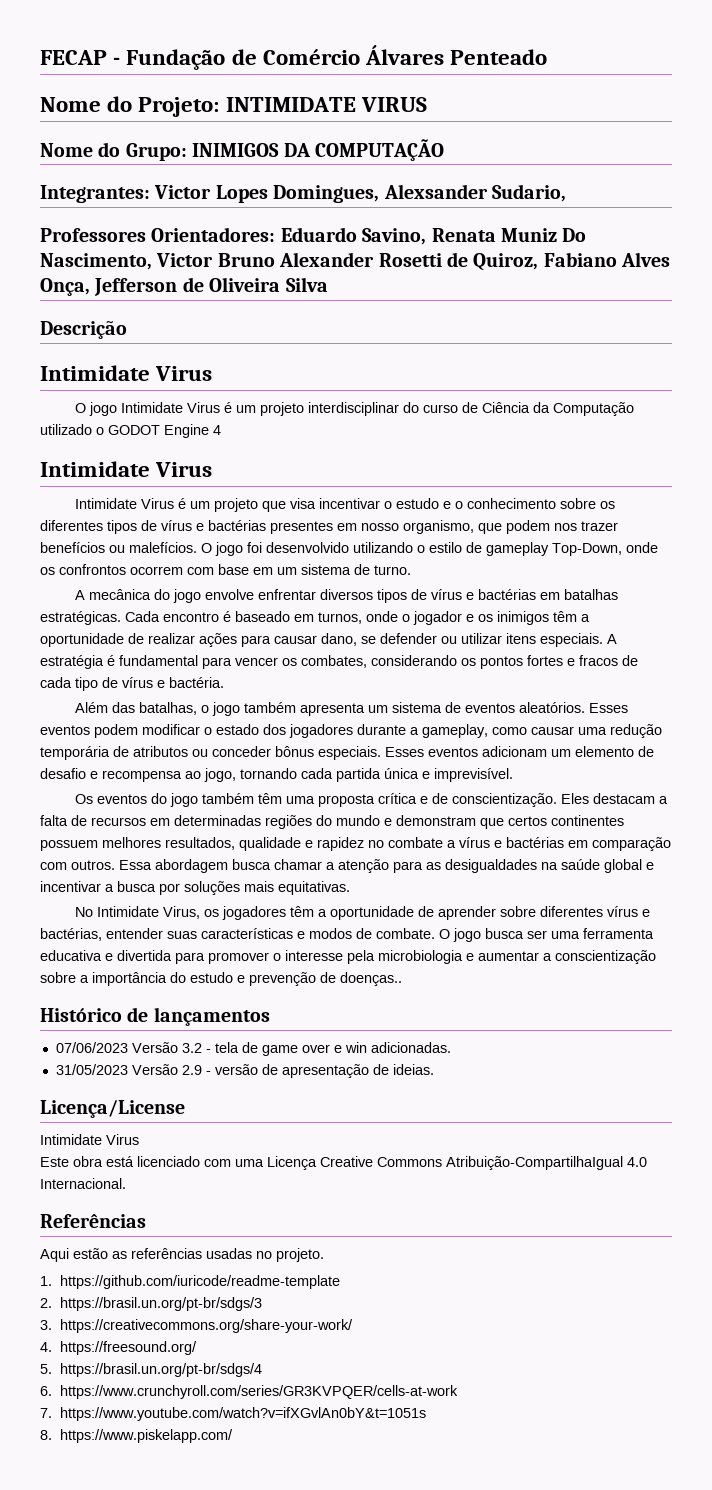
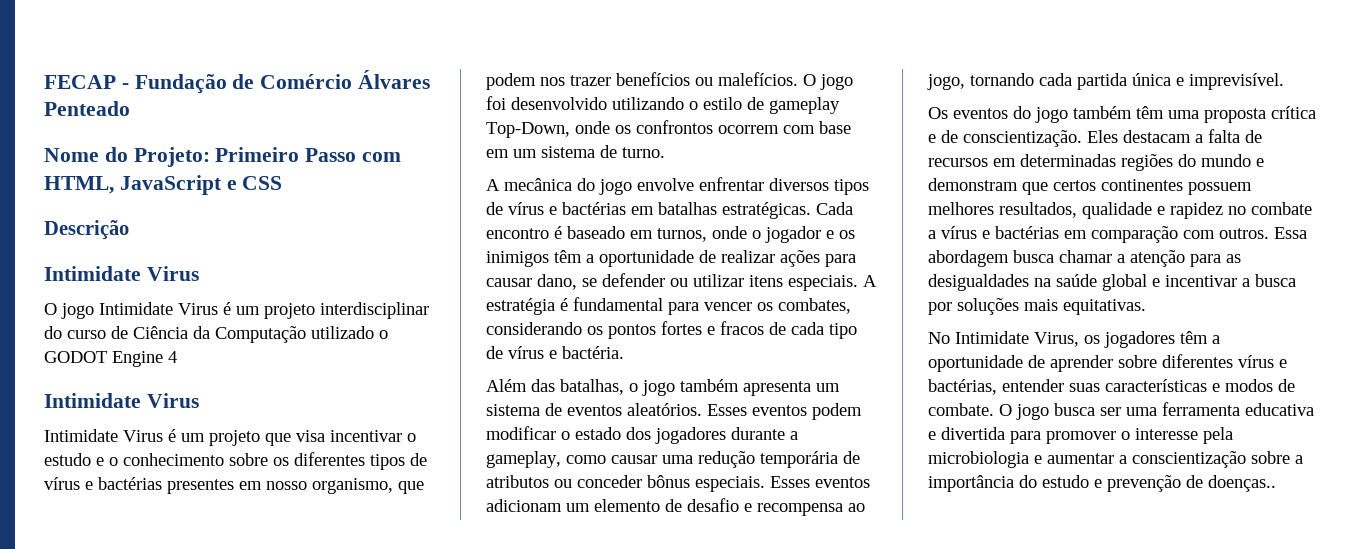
[225,97,427,112] [40,139,444,161] [40,184,566,203] [40,227,587,245] [40,252,671,271] [40,277,328,296] INTIMIDATE VIRUS // Nome do Grupo: INIMIGOS DA COMPUTAÇÃO // Integrantes: Victor Lopes Domingues, Alexsander Sudario, // Professores Orientadores: Eduardo Savino, Renata Muniz Do Nascimento, Victor Bruno Alexander Rosetti de Quiroz, Fabiano Alves Onça, Jefferson de Oliveira Silva -> [215,147,402,162] [44,175,283,195] Primeiro Passo com HTML, JavaScript e CSS
[40,1007,270,1026] [55,1042,451,1056] [55,1064,434,1078] [40,1100,185,1118] [40,1134,139,1145] [40,1156,647,1170] [40,1178,126,1189] [40,1214,146,1228] [40,1248,324,1262] [40,1275,341,1289] [40,1297,263,1311] [40,1319,354,1333] [40,1341,198,1355] [40,1363,263,1377] [40,1385,459,1399] [40,1407,427,1421] [40,1429,234,1443] // Histórico de lançamentos // 07/06/2023 Versão 3.2 - tela de game over e win adicionadas. // 31/05/2023 Versão 2.9 - versão de apresentação de ideias. // Licença/License // Intimidate Virus // Este obra está licenciado com uma Licença Creative Commons Atribuição-CompartilhaIgual 4.0 Internacional. // Referências // Aqui estão as referências usadas no projeto. // 1. https://github.com/iuricode/readme-template // 2. https://brasil.un.org/pt-br/sdgs/3 // 3. https://creativecommons.org/share-your-work/ // 4. https://freesound.org/ // 5. https://brasil.un.org/pt-br/sdgs/4 // 6. https://www.crunchyroll.com/series/GR3KVPQER/cells-at-work // 7. https://www.youtube.com/watch?v=ifXGvlAn0bY&t=1051s // 8. https://www.piskelapp.com/ -> (1276, 483) none

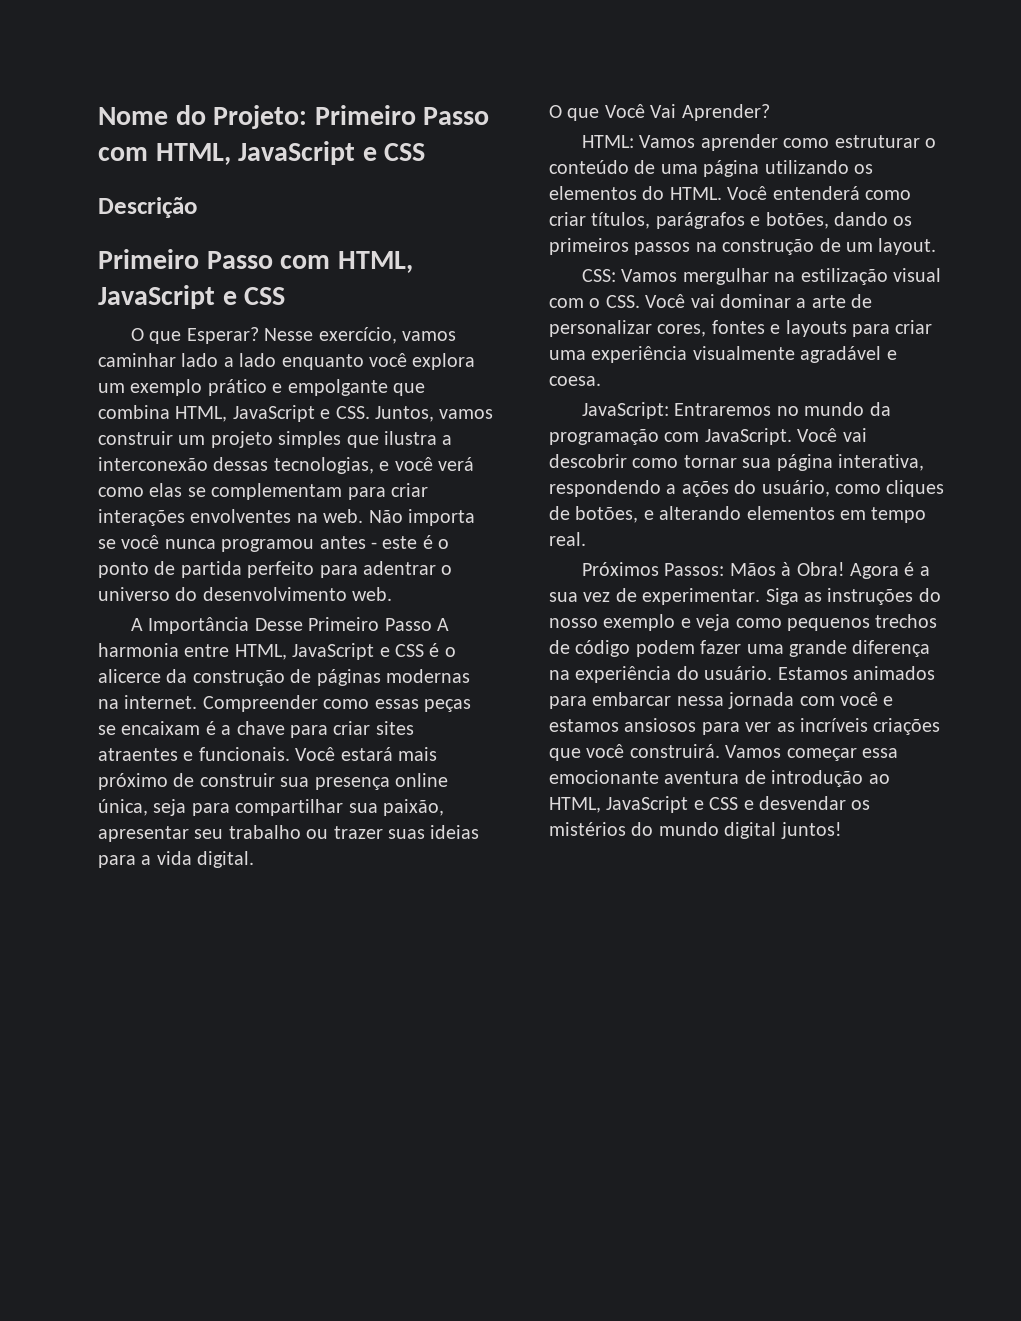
[44,70,431,94] [44,101,130,116] FECAP - Fundação de Comércio Álvares Penteado // -> (98, 116) none
[44,266,199,281] [44,302,429,319] [44,326,388,343] [44,351,177,367] [44,393,199,408] [44,429,416,446] [44,452,427,470] [44,477,424,494] [486,72,853,90] [486,96,840,114] [486,120,851,138] [486,145,665,158] [486,177,869,195] [486,202,853,219] [486,226,855,243] [486,250,856,267] [486,273,877,291] [486,297,851,315] [486,321,857,339] [486,346,624,359] [486,379,840,396] [486,403,862,420] [486,426,798,444] [486,451,860,468] [486,475,870,492] [486,498,865,516] [927,73,1284,90] [928,106,1316,123] [928,129,1262,147] [928,154,1264,171] [928,178,1252,195] [928,202,1312,219] [928,226,1307,243] [928,250,1241,267] [928,274,1296,291] [928,298,1146,315] [928,331,1220,348] [928,354,1287,372] [928,379,1295,395] [928,402,1314,420] [928,427,1233,444] [928,451,1303,468] [928,475,1276,492] Intimidate Virus // O jogo Intimidate Virus é um projeto interdisciplinar do curso de Ciência da Computação utilizado o GODOT Engine 4 // Intimidate Virus // Intimidate Virus é um projeto que visa incentivar o estudo e o conhecimento sobre os diferentes tipos de vírus e bactérias presentes em nosso organismo, que podem nos trazer benefícios ou malefícios. O jogo foi desenvolvido utilizando o estilo de gameplay Top-Down, onde os confrontos ocorrem com base em um sistema de turno. // A mecânica do jogo envolve enfrentar diversos tipos de vírus e bactérias em batalhas estratégicas. Cada encontro é baseado em turnos, onde o jogador e os inimigos têm a oportunidade de realizar ações para causar dano, se defender ou utilizar itens especiais. A estratégia é fundamental para vencer os combates, considerando os pontos fortes e fracos de cada tipo de vírus e bactéria. // Além das batalhas, o jogo também apresenta um sistema de eventos aleatórios. Esses eventos podem modificar o estado dos jogadores durante a gameplay, como causar uma redução temporária de atributos ou conceder bônus especiais. Esses eventos adicionam um elemento de desafio e recompensa ao jogo, tornando cada partida única e imprevisível. // Os eventos do jogo também têm uma proposta crítica e de conscientização. Eles destacam a falta de recursos em determinadas regiões do mundo e demonstram que certos continentes possuem melhores resultados, qualidade e rapidez no combate a vírus e bactérias em comparação com outros. Essa abordagem busca chamar a atenção para as desigualdades na saúde global e incentivar a busca por soluções mais equitativas. // No Intimidate Virus, os jogadores têm a oportunidade de aprender sobre diferentes vírus e bactérias, entender suas características e modos de combate. O jogo busca ser uma ferramenta educativa e divertida para promover o interesse pela microbiologia e aumentar a conscientização sobre a importância do estudo e prevenção de doenças.. -> [98,249,413,273] [98,285,286,309] [130,327,456,344] [98,353,476,370] [98,379,425,396] [98,405,494,422] [98,431,453,448] [98,457,474,474] [98,483,428,500] [98,509,475,526] [98,535,450,552] [98,561,453,578] [98,587,393,601] [130,617,449,634] [98,643,456,660] [98,669,470,686] [98,695,471,712] [98,721,414,738] [98,747,437,761] [98,773,448,790] [98,799,444,816] [98,825,480,842] [98,851,255,868] [549,104,770,121] [581,134,936,151] [549,160,873,177] [549,186,911,200] [549,212,913,229] [549,238,937,255] [581,268,941,285] [549,294,873,308] [549,320,933,337] [549,346,897,363] [549,376,601,386] [581,402,891,419] [549,428,867,445] [549,454,924,471] [549,480,945,497] [549,506,927,523] [549,532,586,546] [581,562,930,579] [549,588,941,605] [549,614,938,631] [549,640,931,657] [549,666,935,683] [549,692,894,709] [549,718,941,735] [549,744,898,761] [549,770,890,787] [549,796,871,813] [549,822,842,839] Primeiro Passo com HTML, JavaScript e CSS // O que Esperar? Nesse exercício, vamos caminhar lado a lado enquanto você explora um exemplo prático e empolgante que combina HTML, JavaScript e CSS. Juntos, vamos construir um projeto simples que ilustra a interconexão dessas tecnologias, e você verá como elas se complementam para criar interações envolventes na web. Não importa se você nunca programou antes - este é o ponto de partida perfeito para adentrar o universo do desenvolvimento web. // A Importância Desse Primeiro Passo A harmonia entre HTML, JavaScript e CSS é o alicerce da construção de páginas modernas na internet. Compreender como essas peças se encaixam é a chave para criar sites atraentes e funcionais. Você estará mais próximo de construir sua presença online única, seja para compartilhar sua paixão, apresentar seu trabalho ou trazer suas ideias para a vida digital. // O que Você Vai Aprender? // HTML: Vamos aprender como estruturar o conteúdo de uma página utilizando os elementos do HTML. Você entenderá como criar títulos, parágrafos e botões, dando os primeiros passos na construção de um layout. // CSS: Vamos mergulhar na estilização visual com o CSS. Você vai dominar a arte de personalizar cores, fontes e layouts para criar uma experiência visualmente agradável e coesa. // JavaScript: Entraremos no mundo da programação com JavaScript. Você vai descobrir como tornar sua página interativa, respondendo a ações do usuário, como cliques de botões, e alterando elementos em tempo real. // Próximos Passos: Mãos à Obra! Agora é a sua vez de experimentar. Siga as instruções do nosso exemplo e veja como pequenos trechos de código podem fazer uma grande diferença na experiência do usuário. Estamos animados para embarcar nessa jornada com você e estamos ansiosos para ver as incríveis criações que você construirá. Vamos começar essa emocionante aventura de introdução ao HTML, JavaScript e CSS e desvendar os mistérios do mundo digital juntos!

